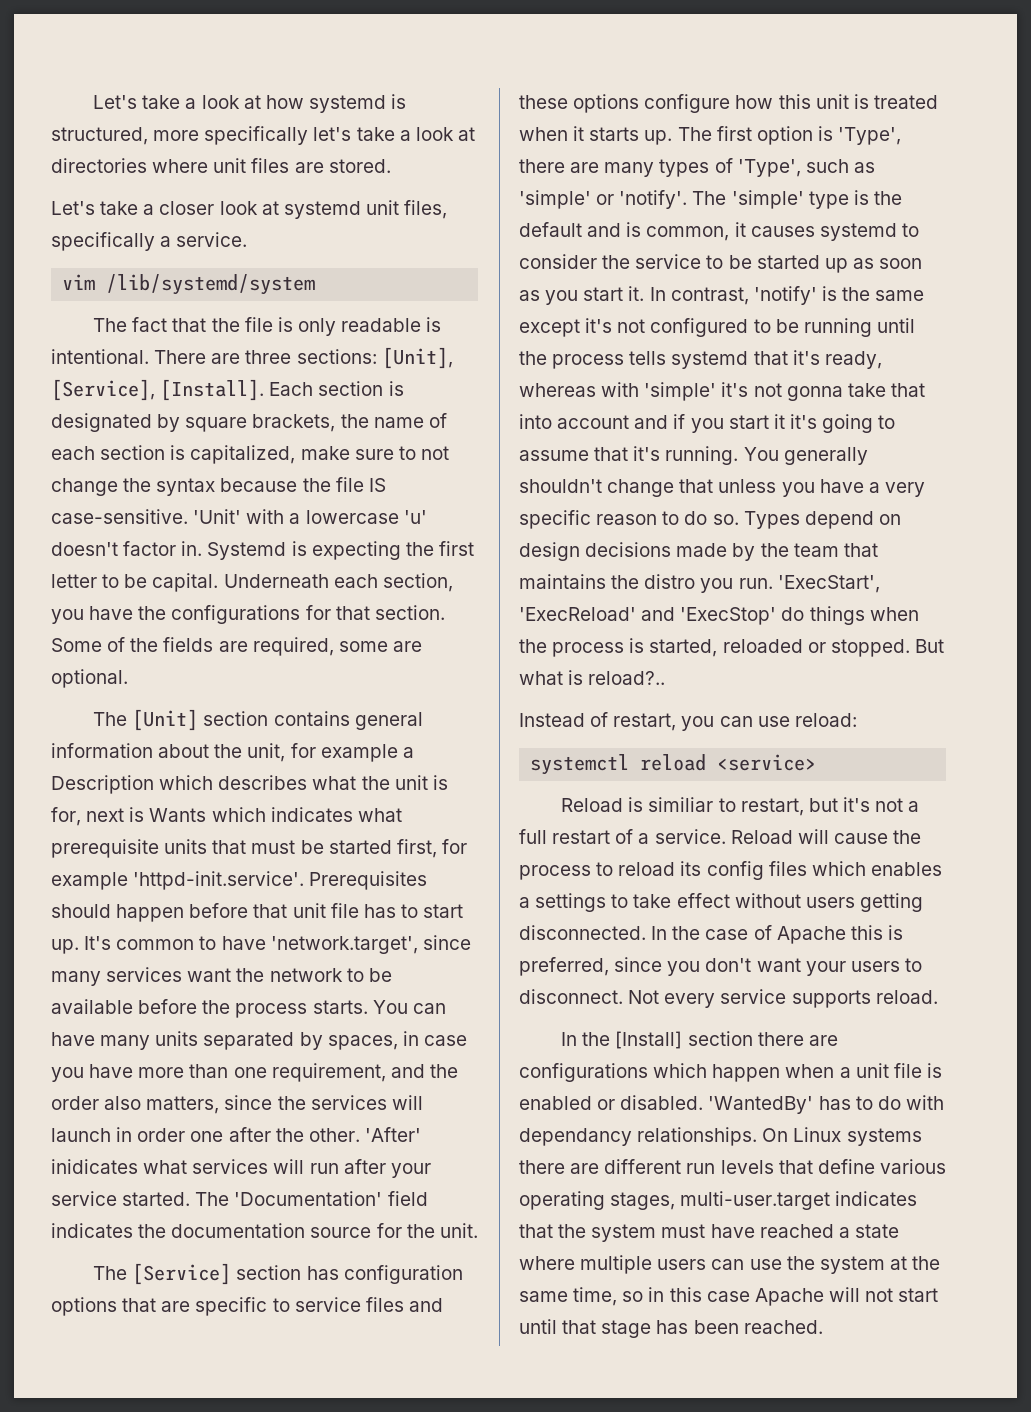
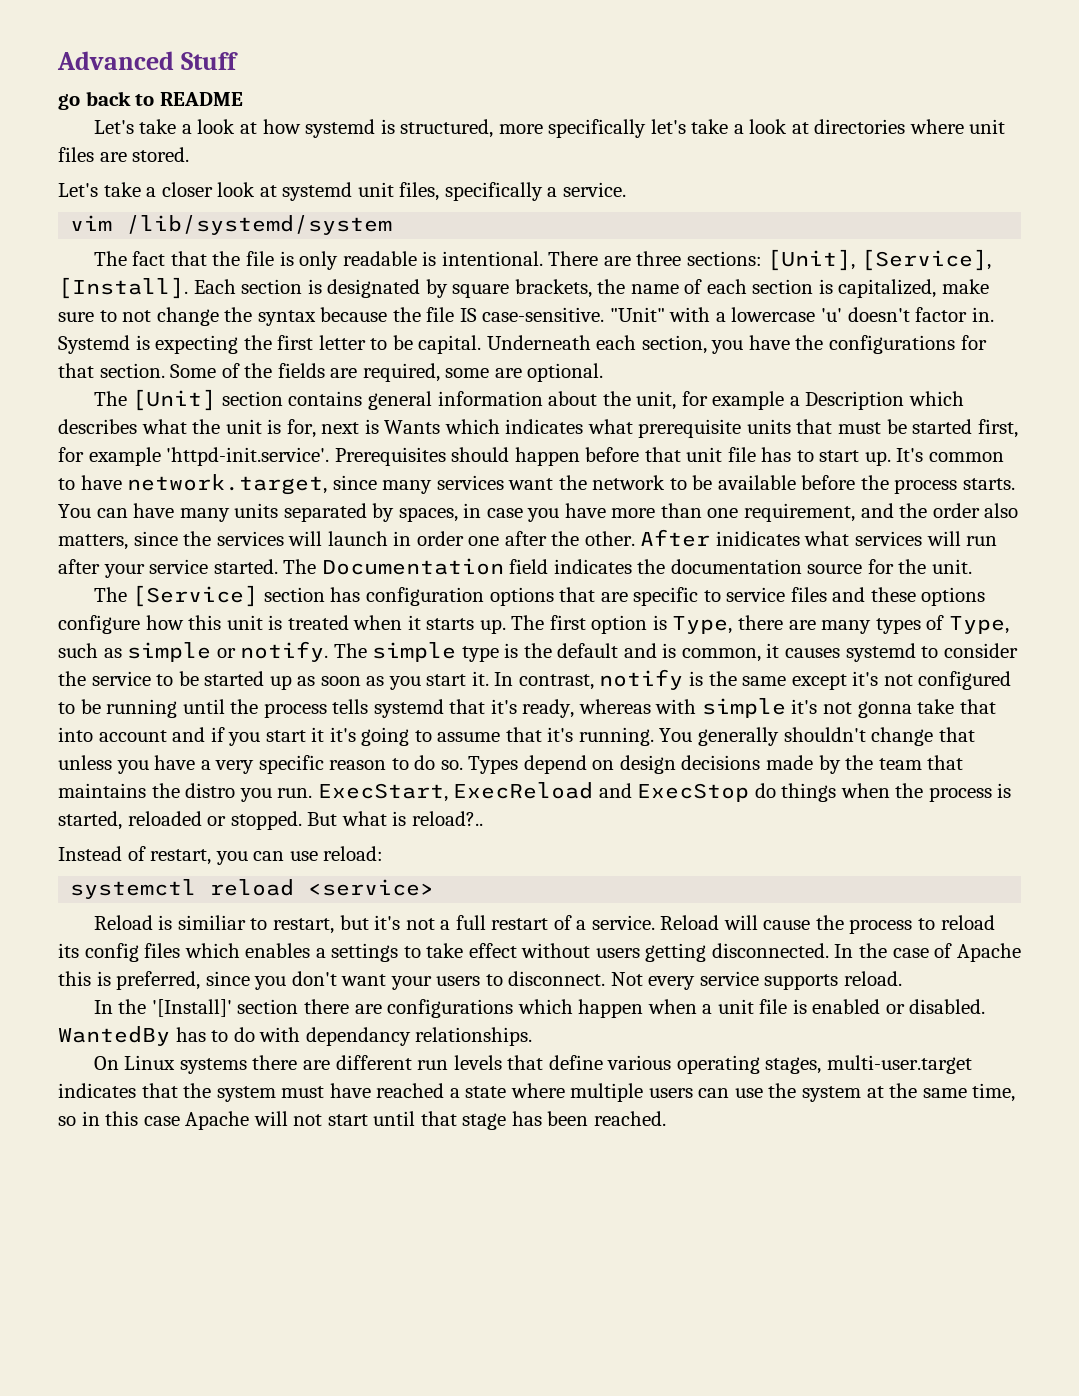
(93, 102) none -> [57,51,238,70] [58,91,243,110] Advanced Stuff // go back to README //
[193,509,242,524] 'Unit' -> [609,307,665,322] "Unit"
[270,936,418,954] 'network.target', -> [127,474,328,495] network.target,
[364,1127,421,1142] 'After' -> [640,529,711,547] After
[234,1191,383,1206] 'Documentation' -> [321,558,504,575] Documentation
[838,127,902,145] 'Type', -> [672,616,733,634] Type,
[737,159,801,177] 'Type', -> [948,616,1009,634] Type,
[519,190,804,209] 'simple' or 'notify'. The 'simple' -> [127,641,457,662] simple or notify. The simple
[753,286,817,305] 'notify' -> [599,669,684,690] notify
[644,382,717,401] 'simple' -> [701,698,786,718] simple
[777,575,880,593] [519,607,777,625] 'ExecStart', 'ExecReload' and 'ExecStop' -> [317,782,750,802] ExecStart, ExecReload and ExecStop
[615,1031,683,1049] [Install] -> [151,999,232,1017] '[Install]'
[708,1096,814,1114] 'WantedBy' -> [58,1026,170,1046] WantedBy
(758, 1136) none -> (533, 1036) //

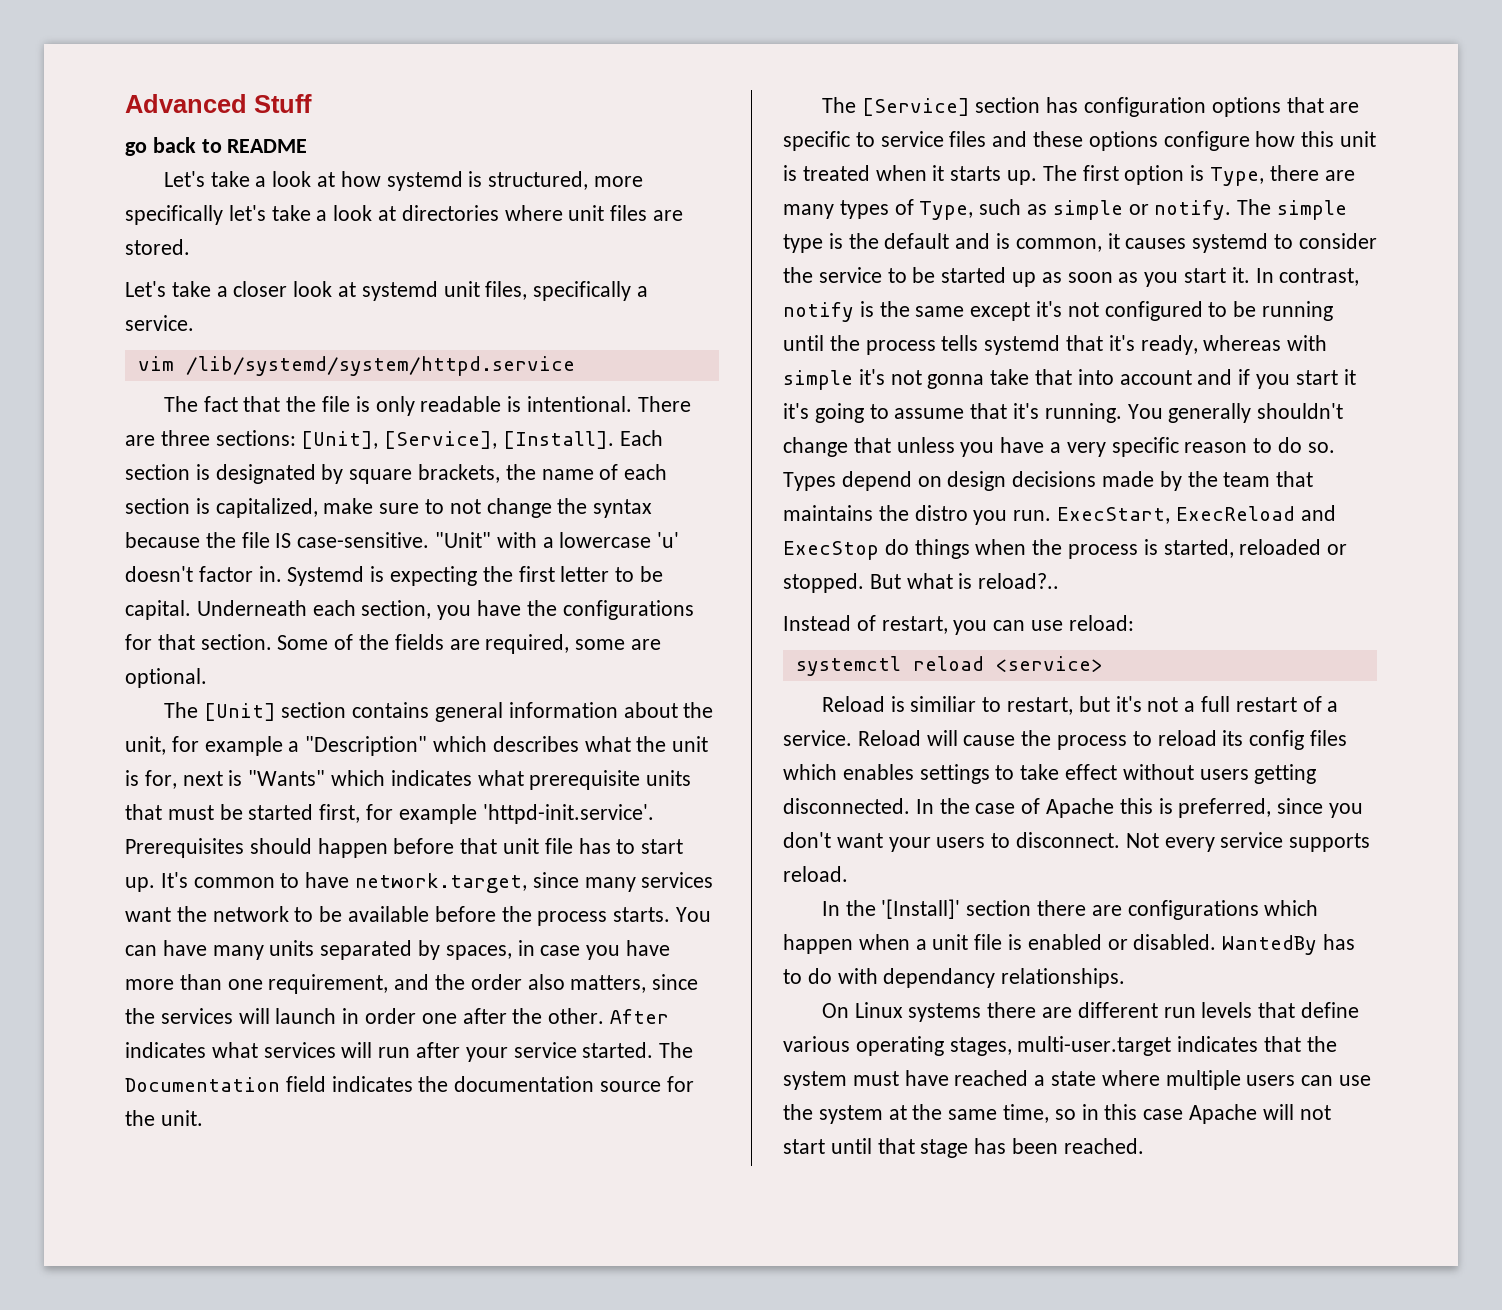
[126,215,393,235] /lib/systemd/system -> [185,356,575,376] /lib/systemd/system/httpd.service
[805,391,905,410] Description -> [305,736,428,756] "Description"
[384,420,441,434] Wants -> [248,770,326,786] "Wants"
[715,531,800,546] inidicates -> [125,1042,206,1058] indicates
[315,948,326,958] a -> (914, 772) none

